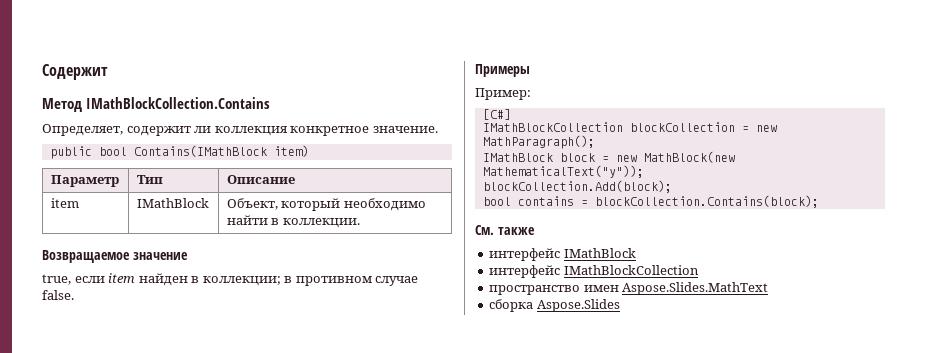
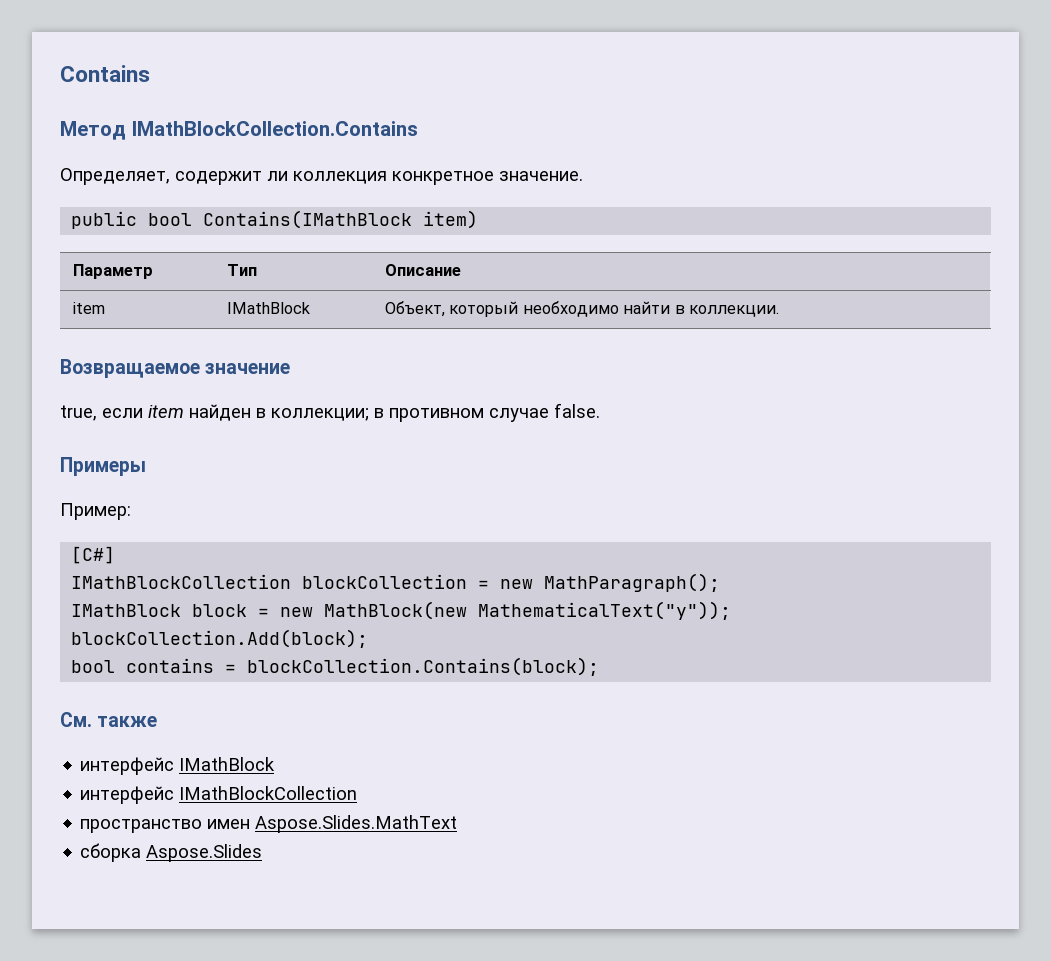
[42,64,108,80] Содержит -> [60,65,150,82] Contains

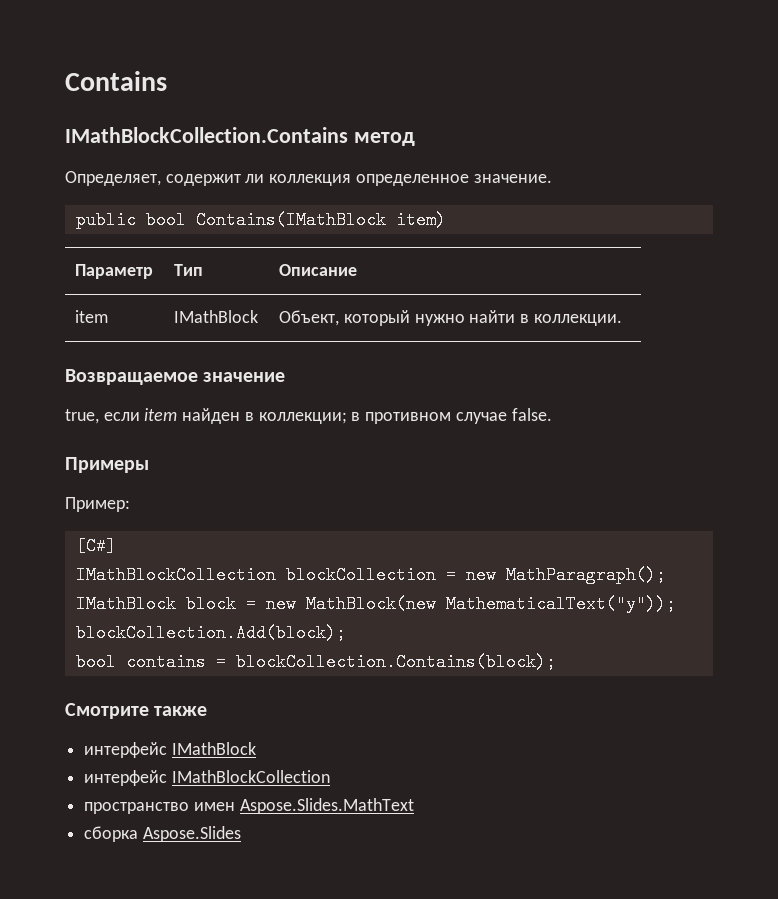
[60,121,126,140] Метод -> (167, 81) none
(418, 128) none -> [353,132,415,146] метод
[392,171,494,185] конкретное -> [355,174,469,186] определенное
[522,301,619,317] необходимо -> [414,314,465,326] нужно
[60,712,92,727] См. -> [65,703,149,719] Смотрите

